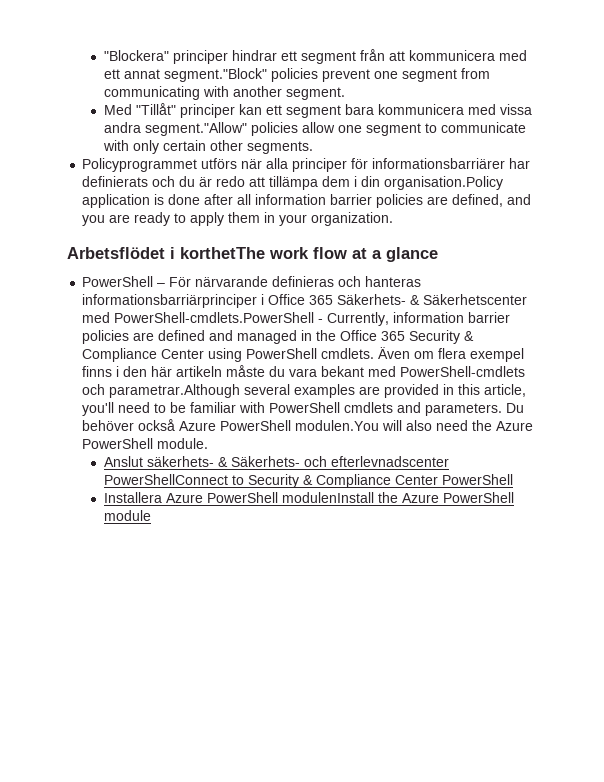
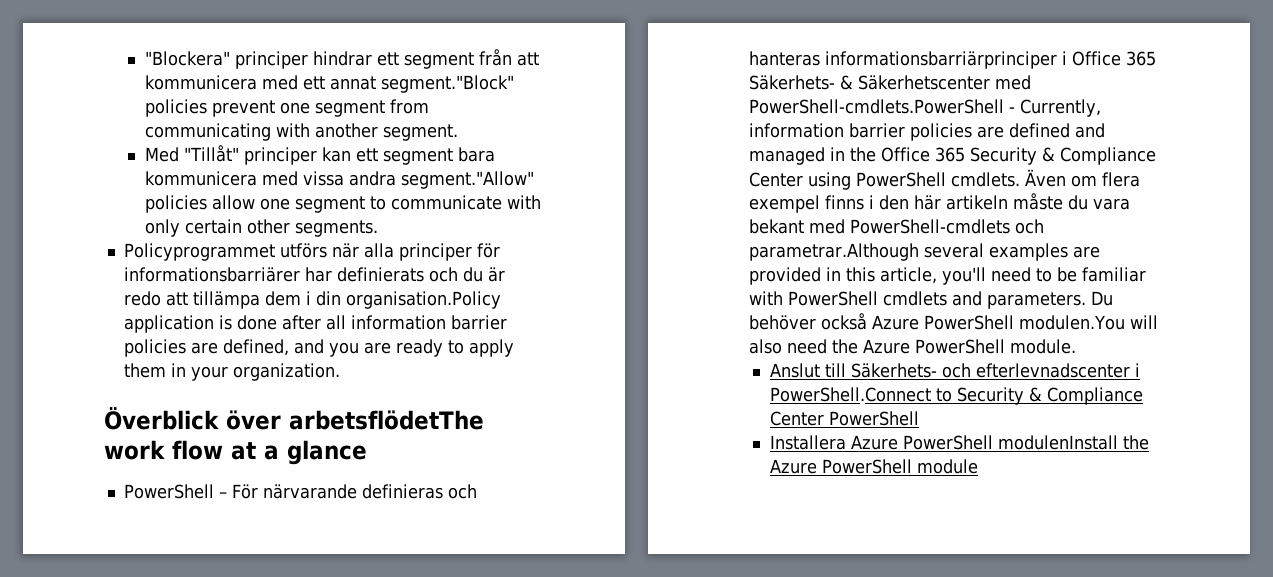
[67,247,265,259] Arbetsflödet i korthetThe -> [104,407,484,430] Överblick över arbetsflödetThe
[146,456,228,467] säkerhets- & -> [824,363,846,377] till
[103,474,228,485] PowerShellConnect -> [1134,363,1140,377] [769,387,931,402] i PowerShell.Connect

